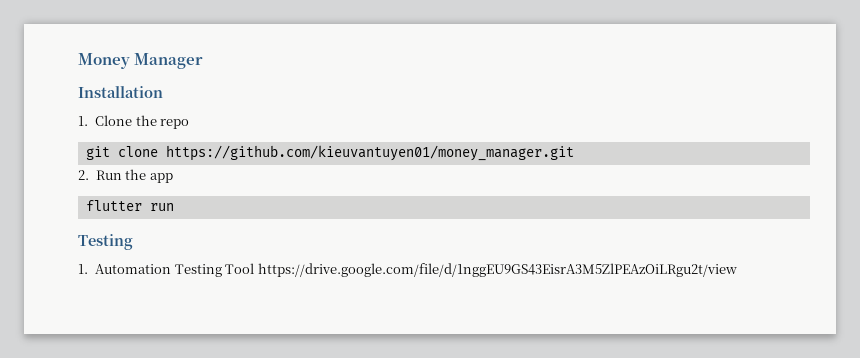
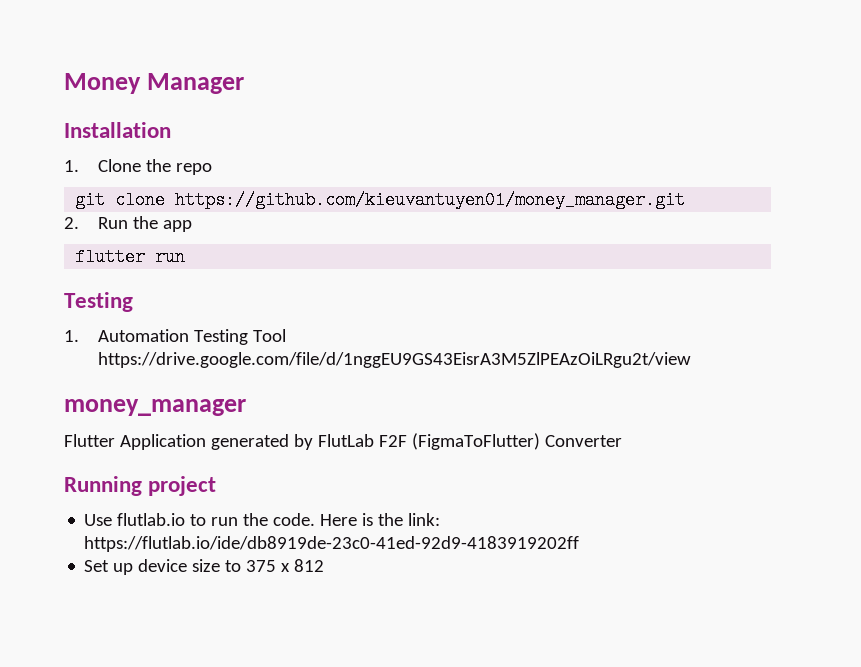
(737, 270) none -> [64,399,246,416] [64,433,622,450] [64,476,217,496] [84,513,441,526] [84,536,580,552] [84,559,325,575] // money_manager // Flutter Application generated by FlutLab F2F (FigmaToFlutter) Converter // Running project // Use flutlab.io to run the code. Here is the link: https://flutlab.io/ide/db8919de-23c0-41ed-92d9-4183919202ff // Set up device size to 375 x 812

